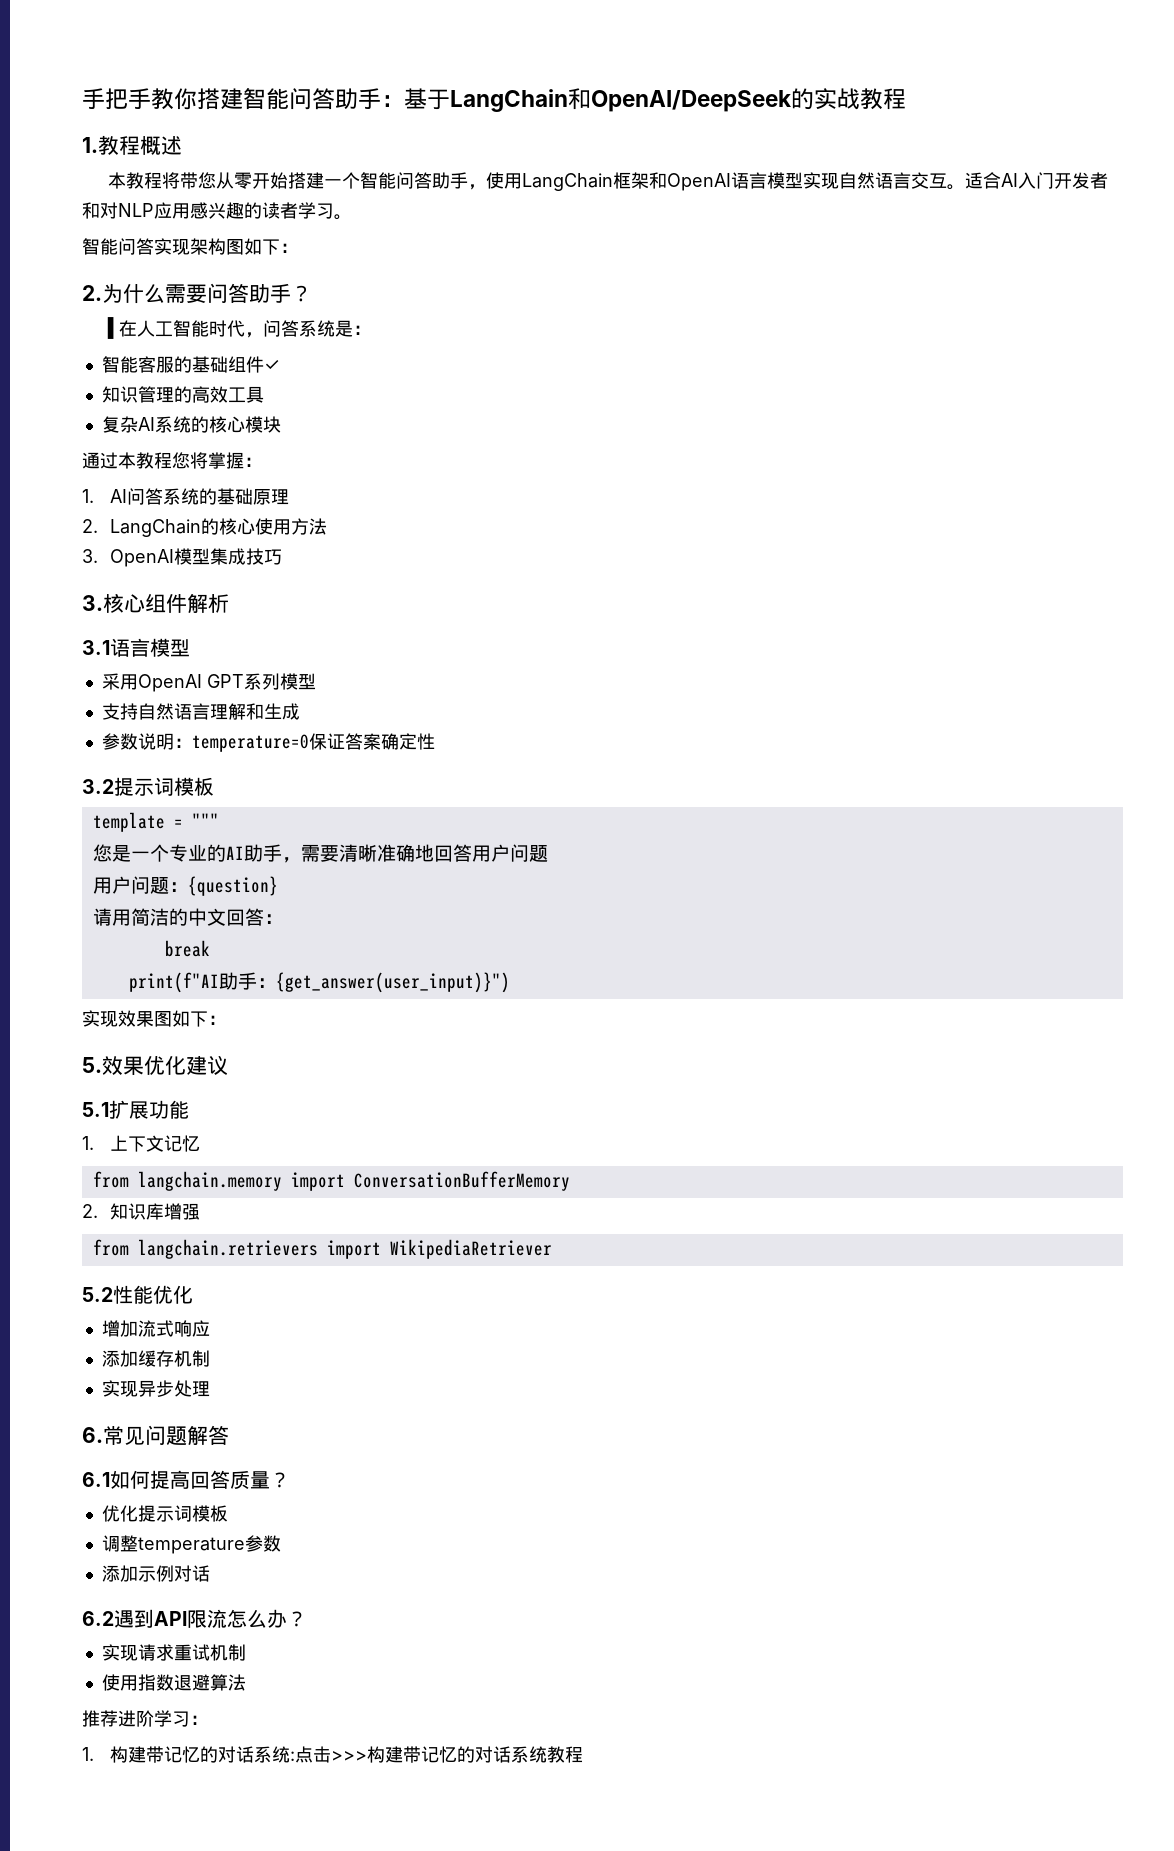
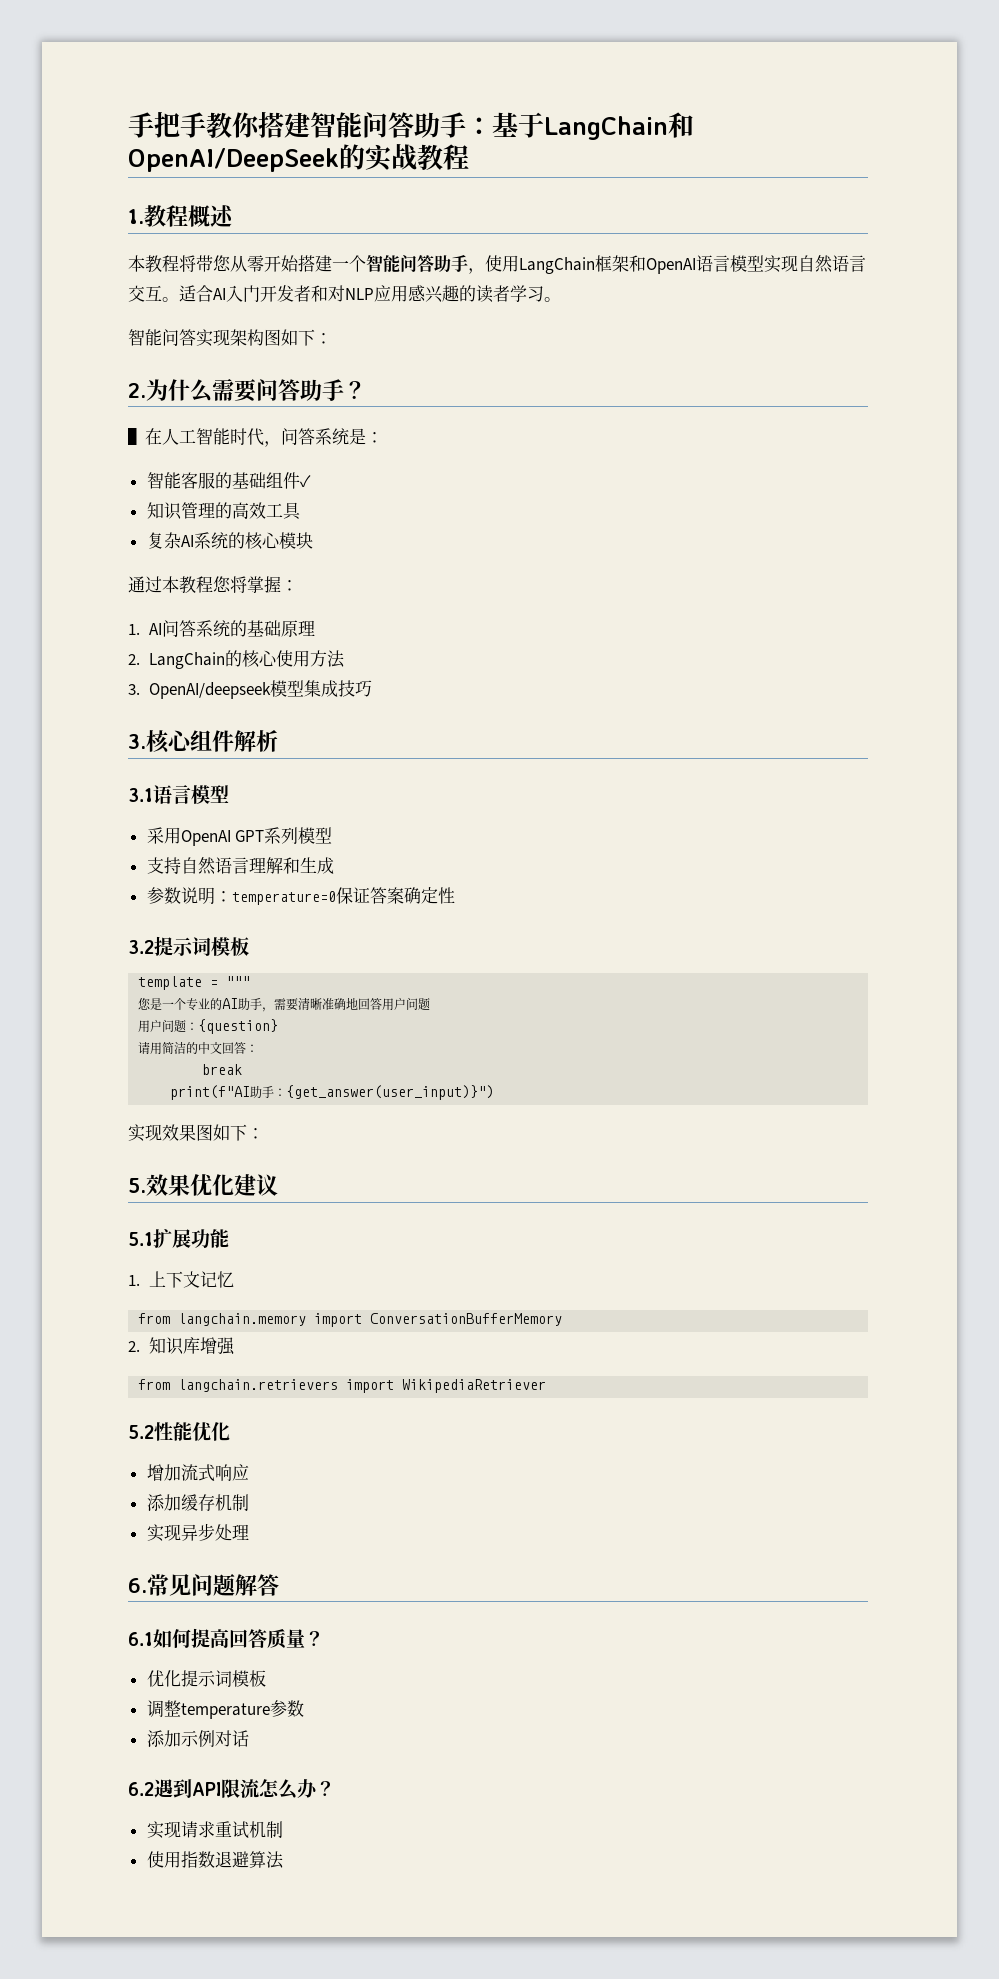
[110,549,175,567] OpenAI -> [148,682,271,699] OpenAI/deepseek
[82,1710,208,1727] [82,1746,584,1763] // 推荐进阶学习： // 1.构建带记忆的对话系统:点击>>>构建带记忆的对话系统教程 -> (284, 1860) none

